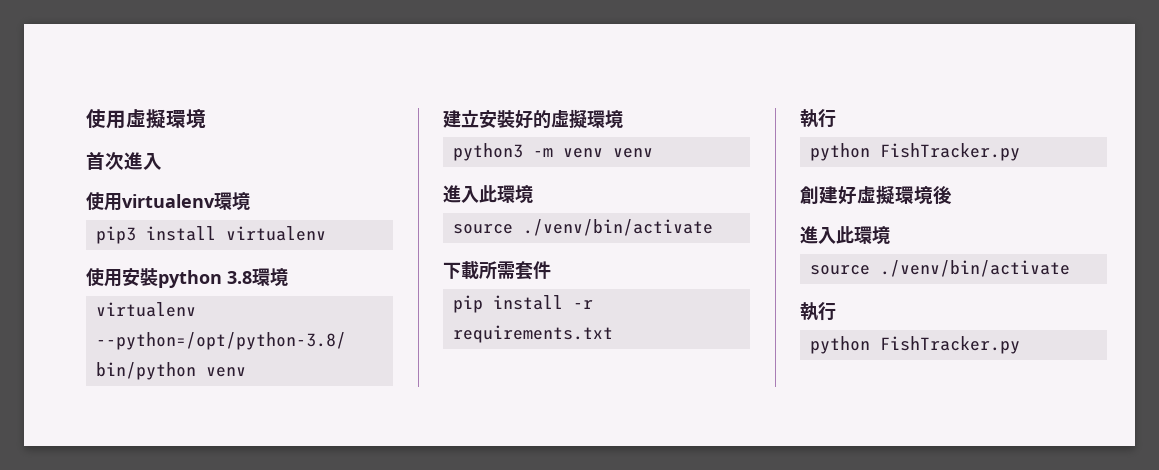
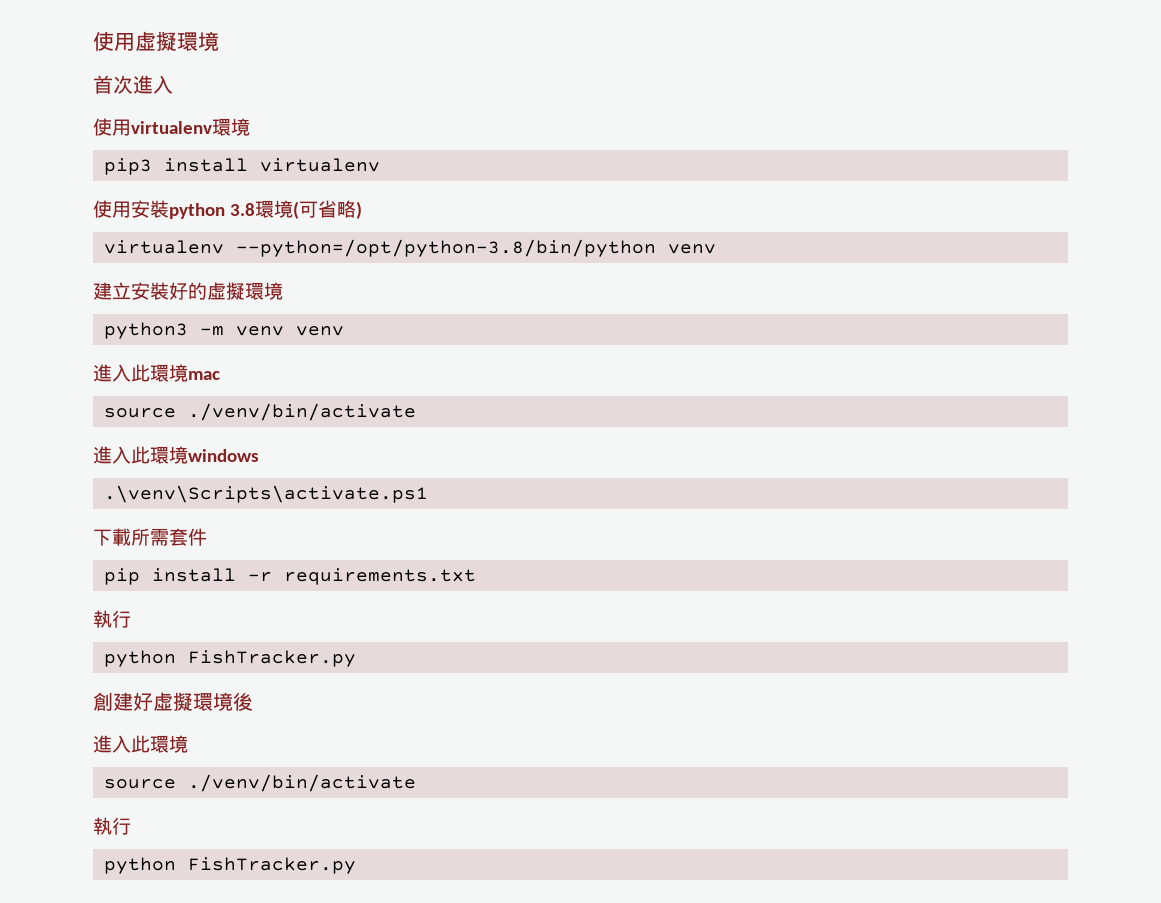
(288, 277) none -> [292,200,362,219] (可省略)
[453,219,714,236] // source ./venv/bin/activate -> [188,371,220,380] [103,403,416,421] [93,446,259,464] [103,485,428,503] mac // source ./venv/bin/activate // 進入此環境windows // .\venv\Scripts\activate.ps1

